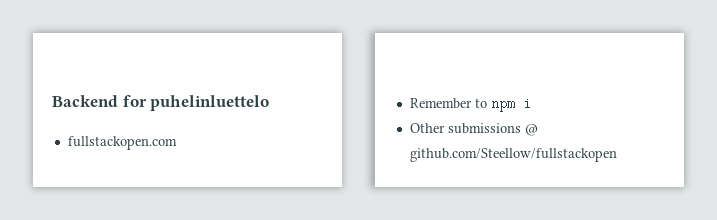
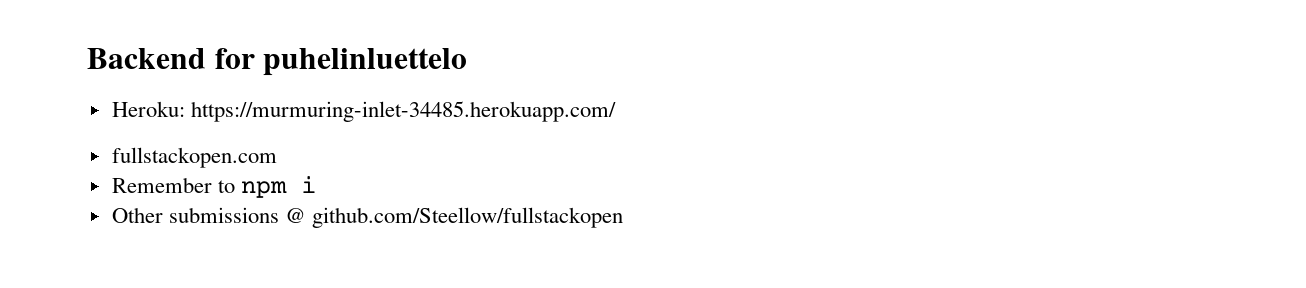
(270, 103) none -> [111,101,616,122] // Heroku: https://murmuring-inlet-34485.herokuapp.com/

